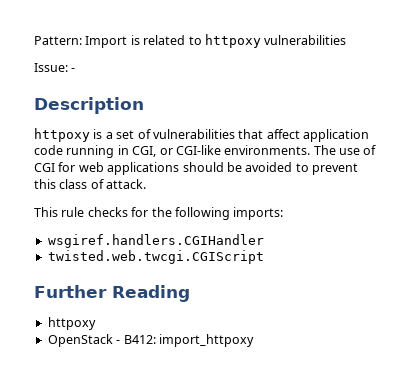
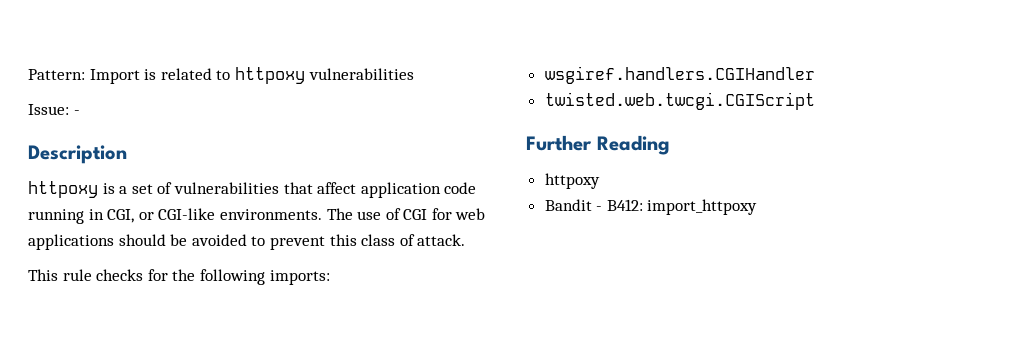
[47,334,113,347] OpenStack -> [544,199,592,211] Bandit

